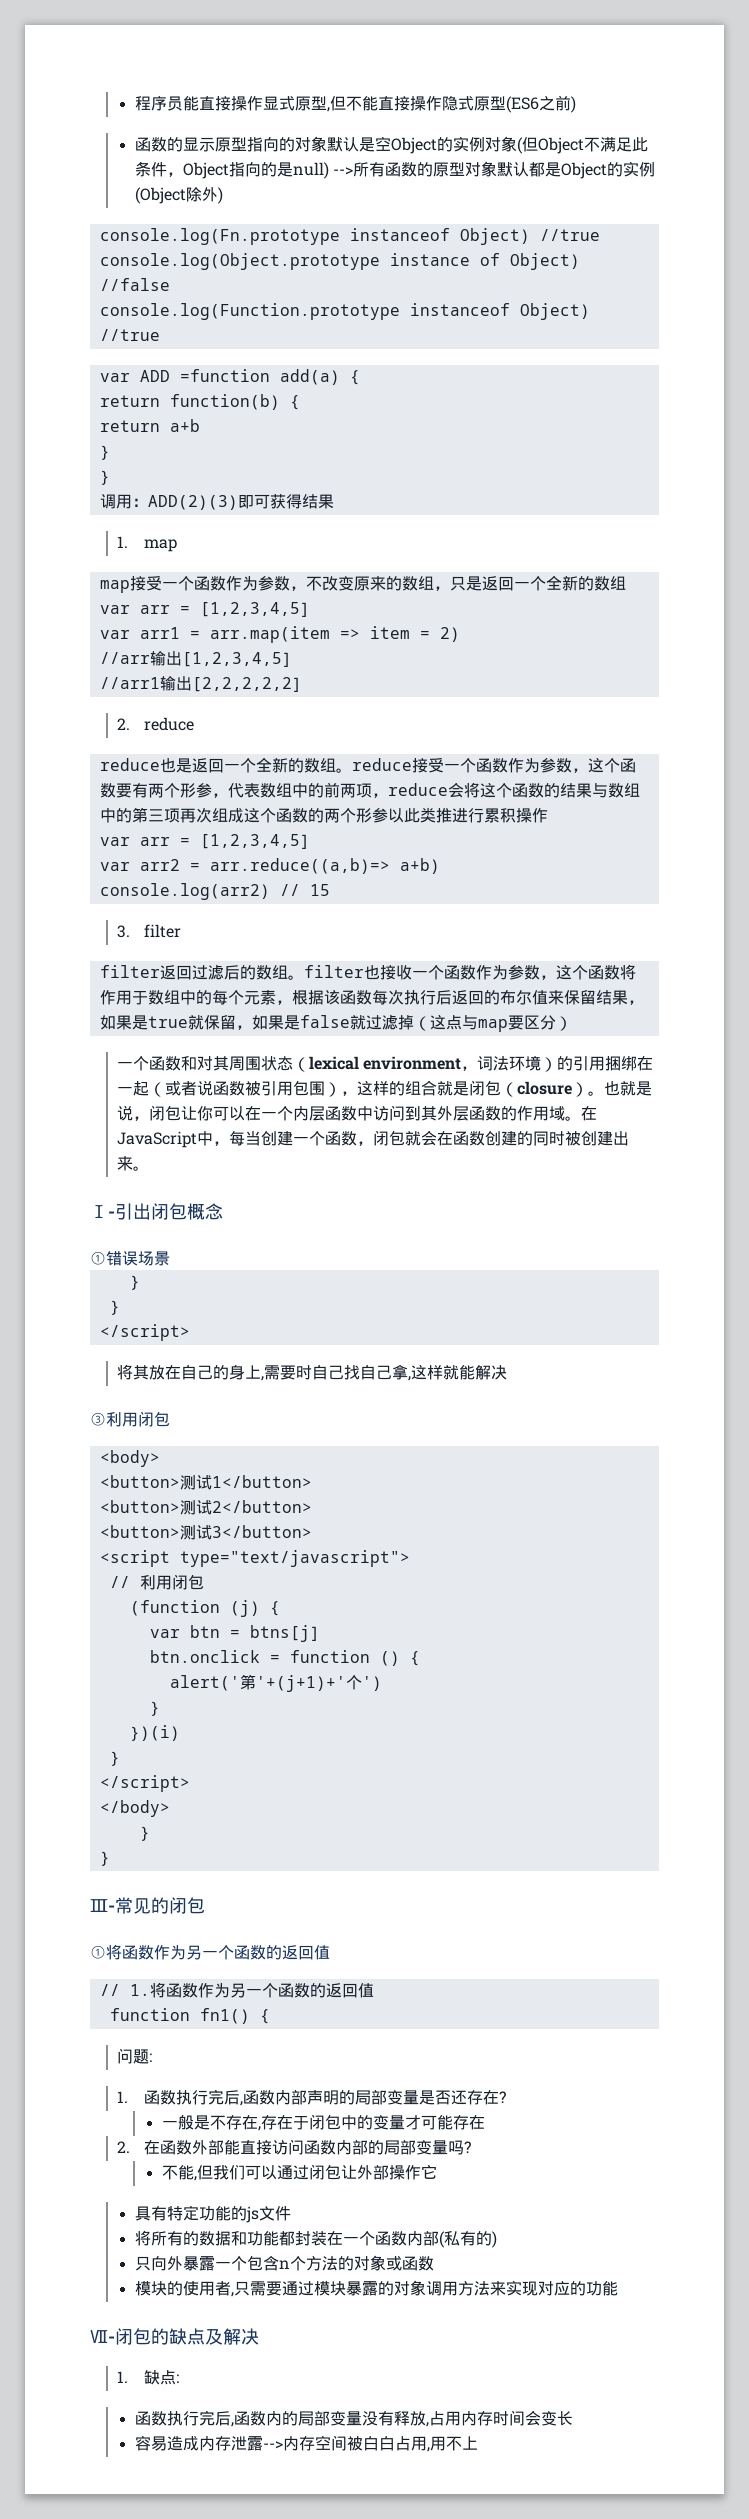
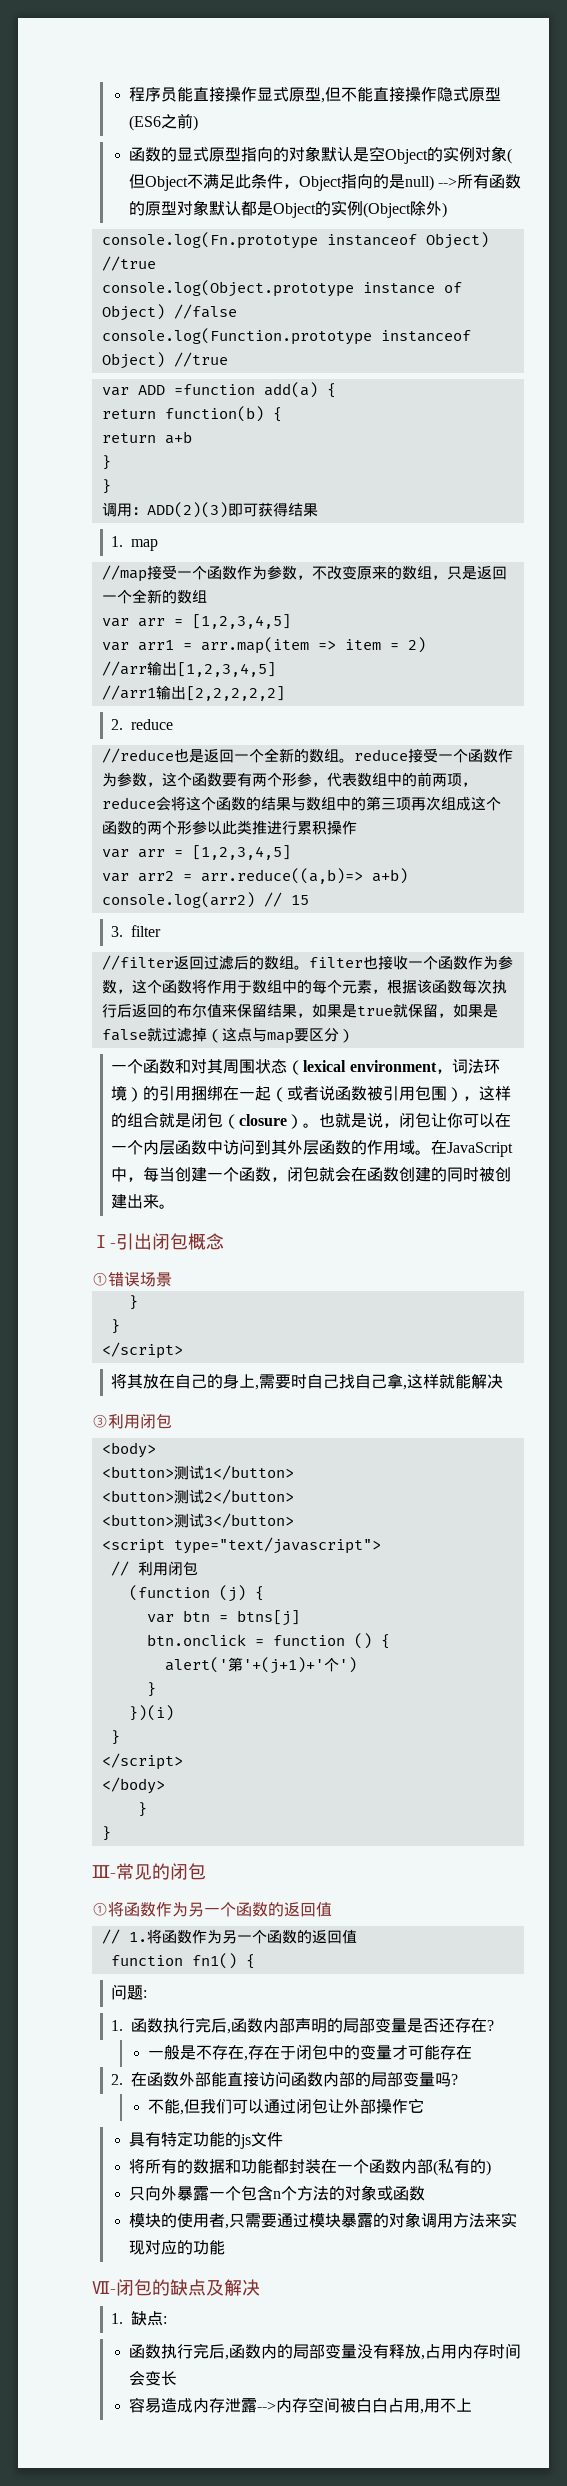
[198,137,215,152] 示 -> [193,147,210,162] 式
[99,580,130,593] map -> [101,565,147,582] //map
[99,758,160,771] reduce -> [101,748,174,763] //reduce
[99,965,160,978] filter -> [101,955,174,970] //filter

